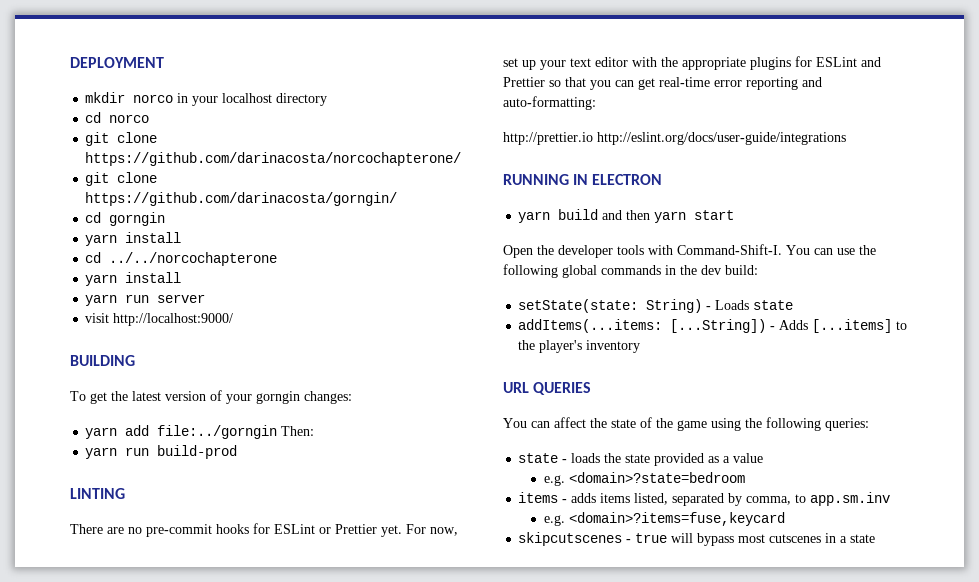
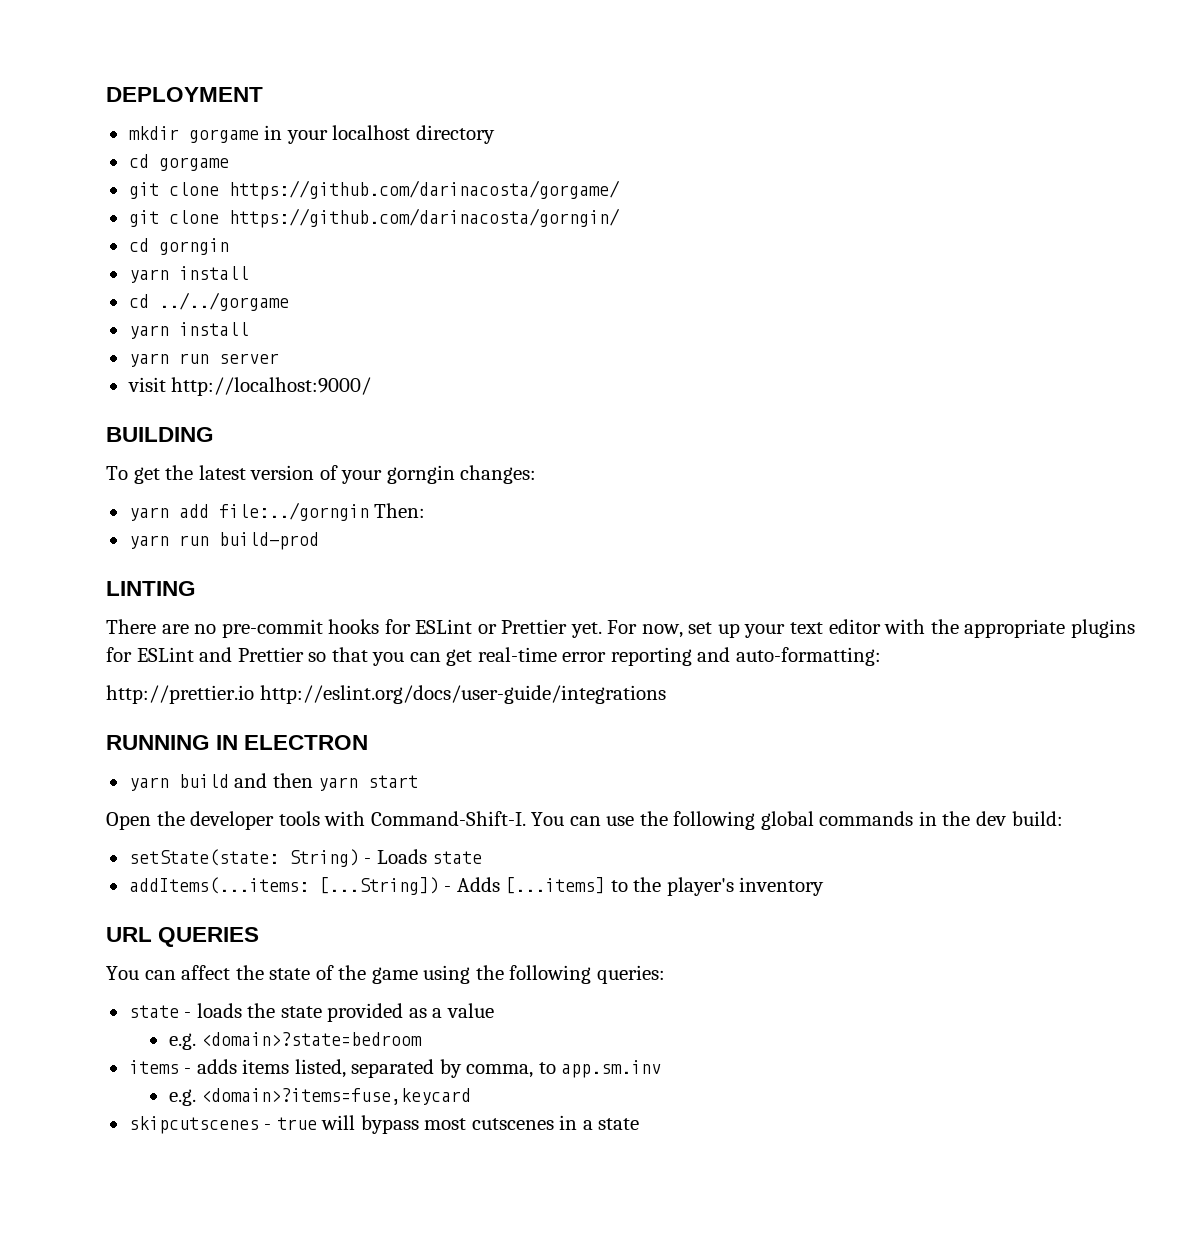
[133,94,174,103] norco -> [188,129,259,143] gorgame
[109,114,150,123] [85,132,158,146] [85,152,462,166] norco // git clone https://github.com/darinacosta/norcochapterone/ -> [158,157,229,171] [128,180,620,200] gorgame // git clone https://github.com/darinacosta/gorgame/
[109,252,278,266] ../../norcochapterone -> [158,292,289,311] ../../gorgame

